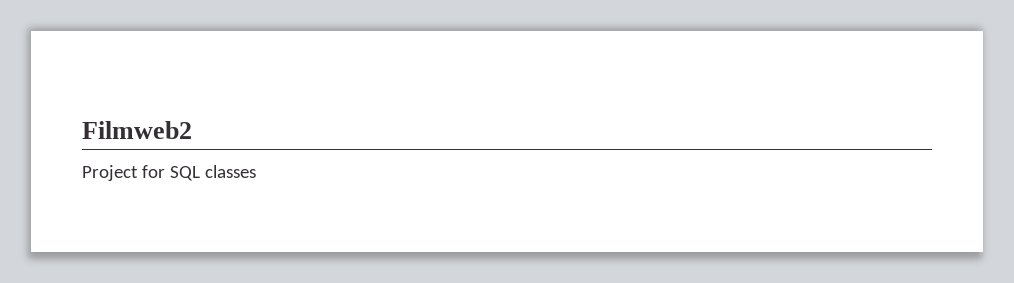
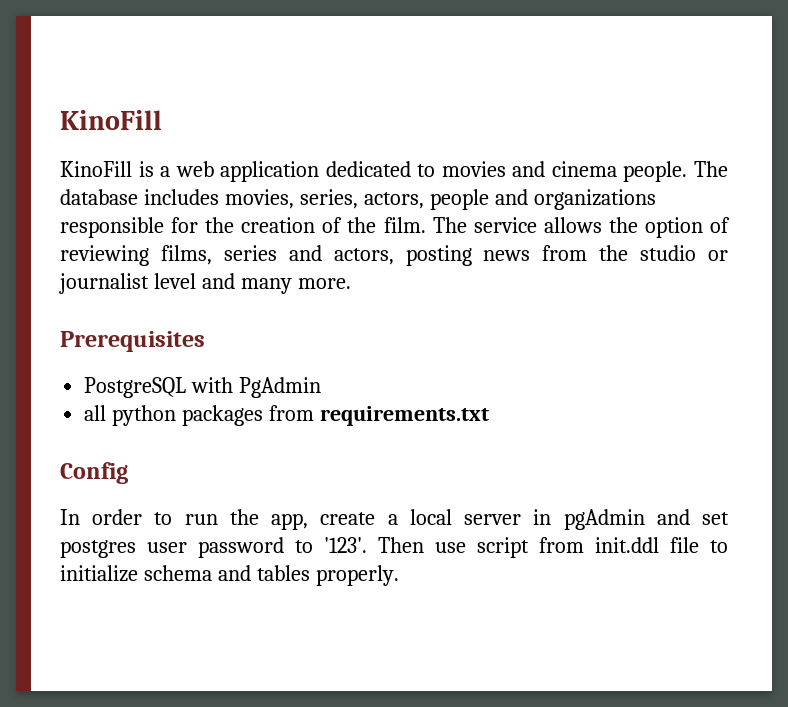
[82,121,192,139] [82,165,256,181] Filmweb2 // Project for SQL classes -> [60,110,162,130] [60,161,728,182] [60,189,656,210] [60,217,731,238] [60,245,728,266] [59,273,351,294] [60,331,205,352] [84,377,322,398] [84,405,489,426] [60,462,128,484] [60,509,729,530] [60,537,728,558] [60,565,399,586] KinoFill // KinoFill is a web application dedicated to movies and cinema people. The database includes movies, series, actors, people and organizations responsible for the creation of the film. The service allows the option of reviewing films, series and actors, posting news from the studio or journalist level and many more. // Prerequisites // PostgreSQL with PgAdmin // all python packages from requirements.txt // Config // In order to run the app, create a local server in pgAdmin and set postgres user password to '123'. Then use script from init.ddl file to initialize schema and tables properly.

